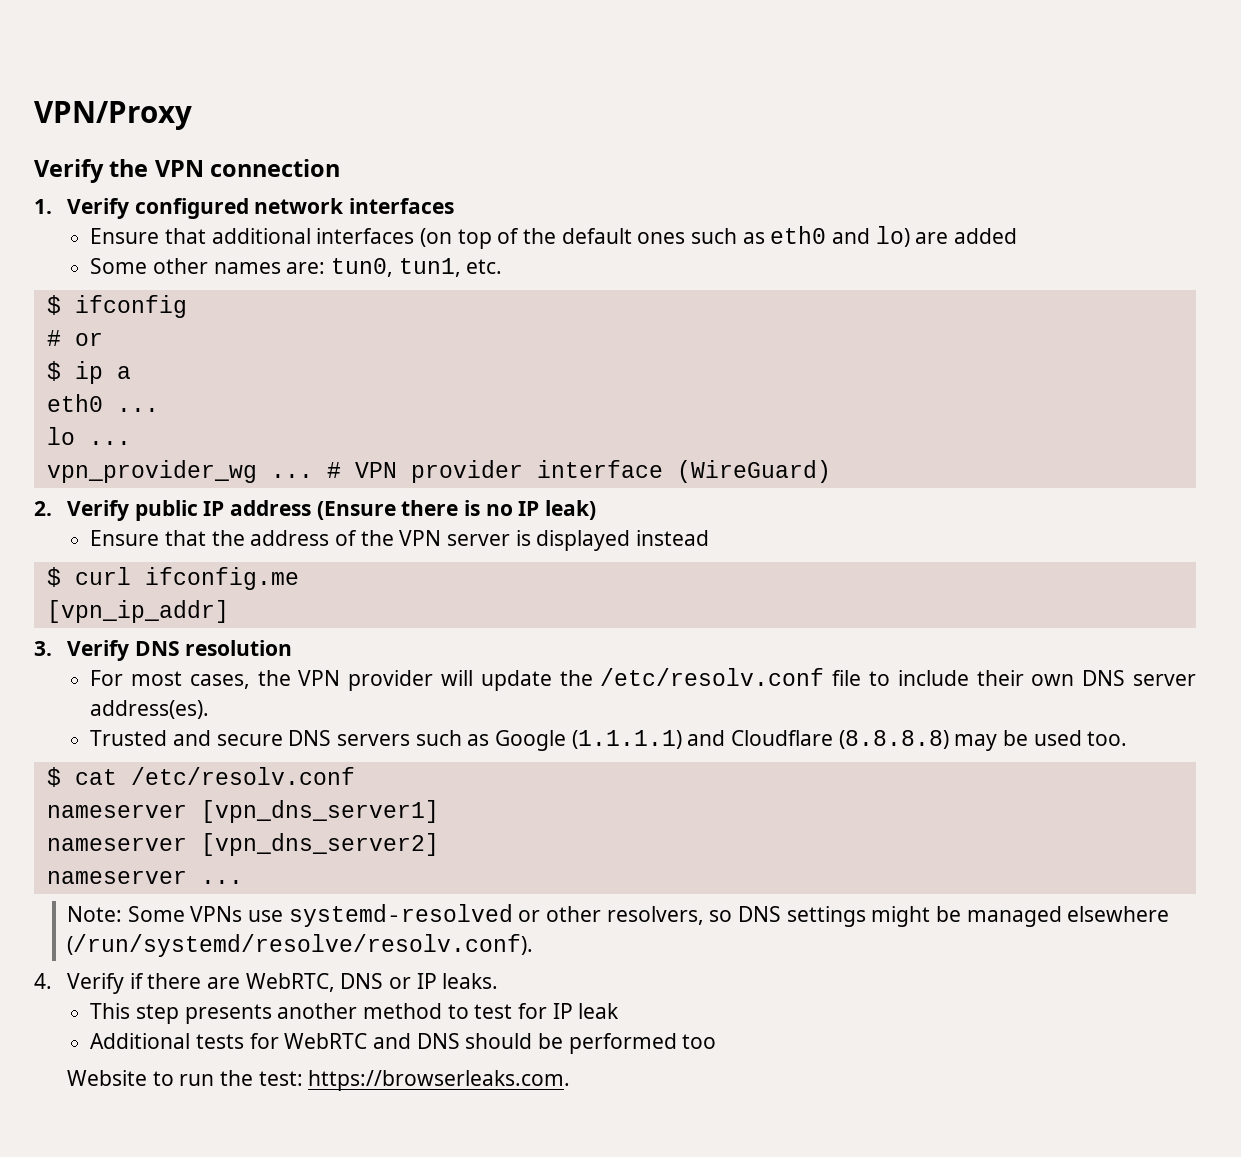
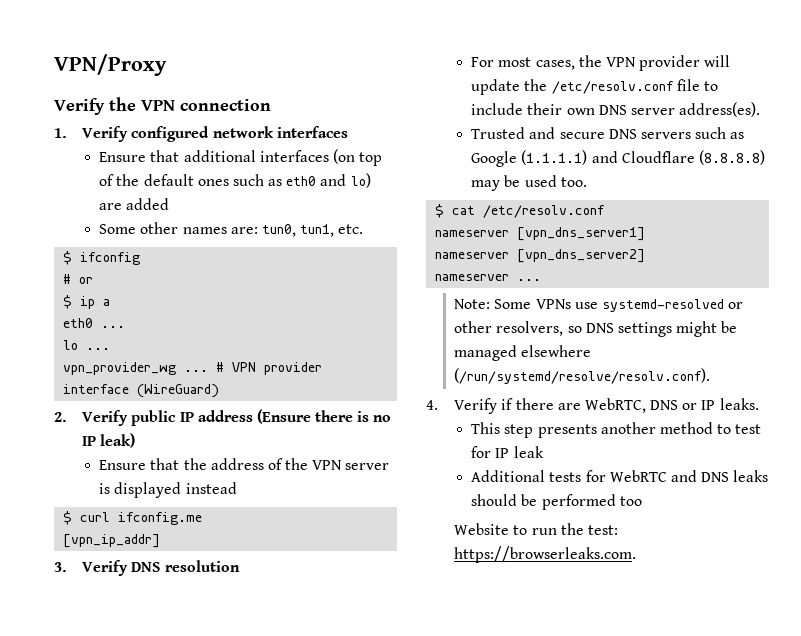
(460, 1041) none -> [733,470,769,482] leaks

